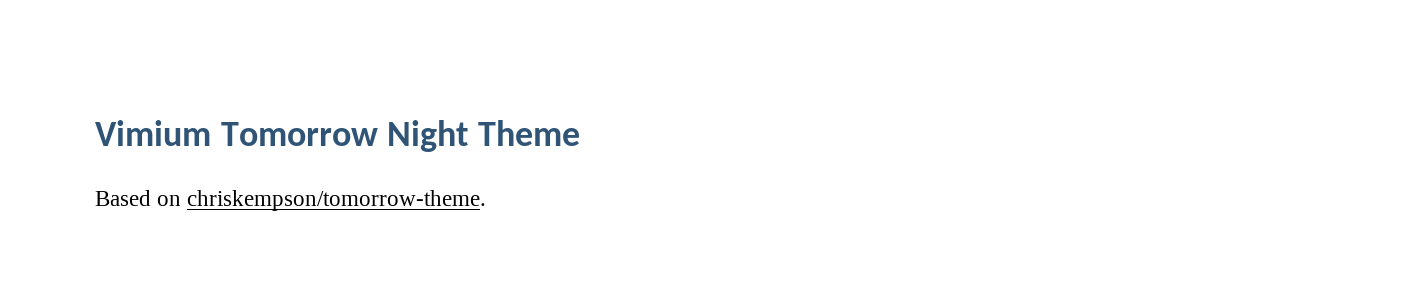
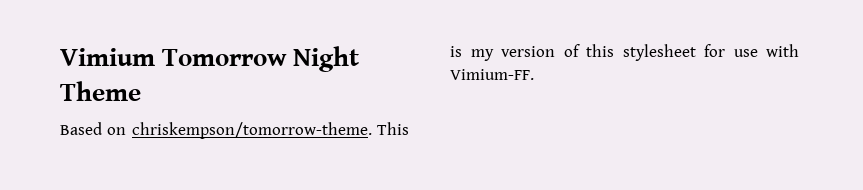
(487, 200) none -> [377,122,409,135] [450,44,799,61] [450,69,534,80] This is my version of this stylesheet for use with Vimium-FF.

